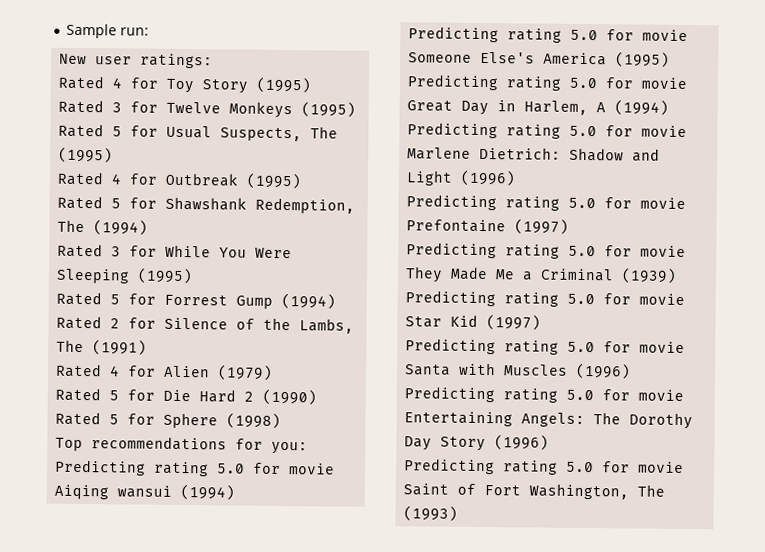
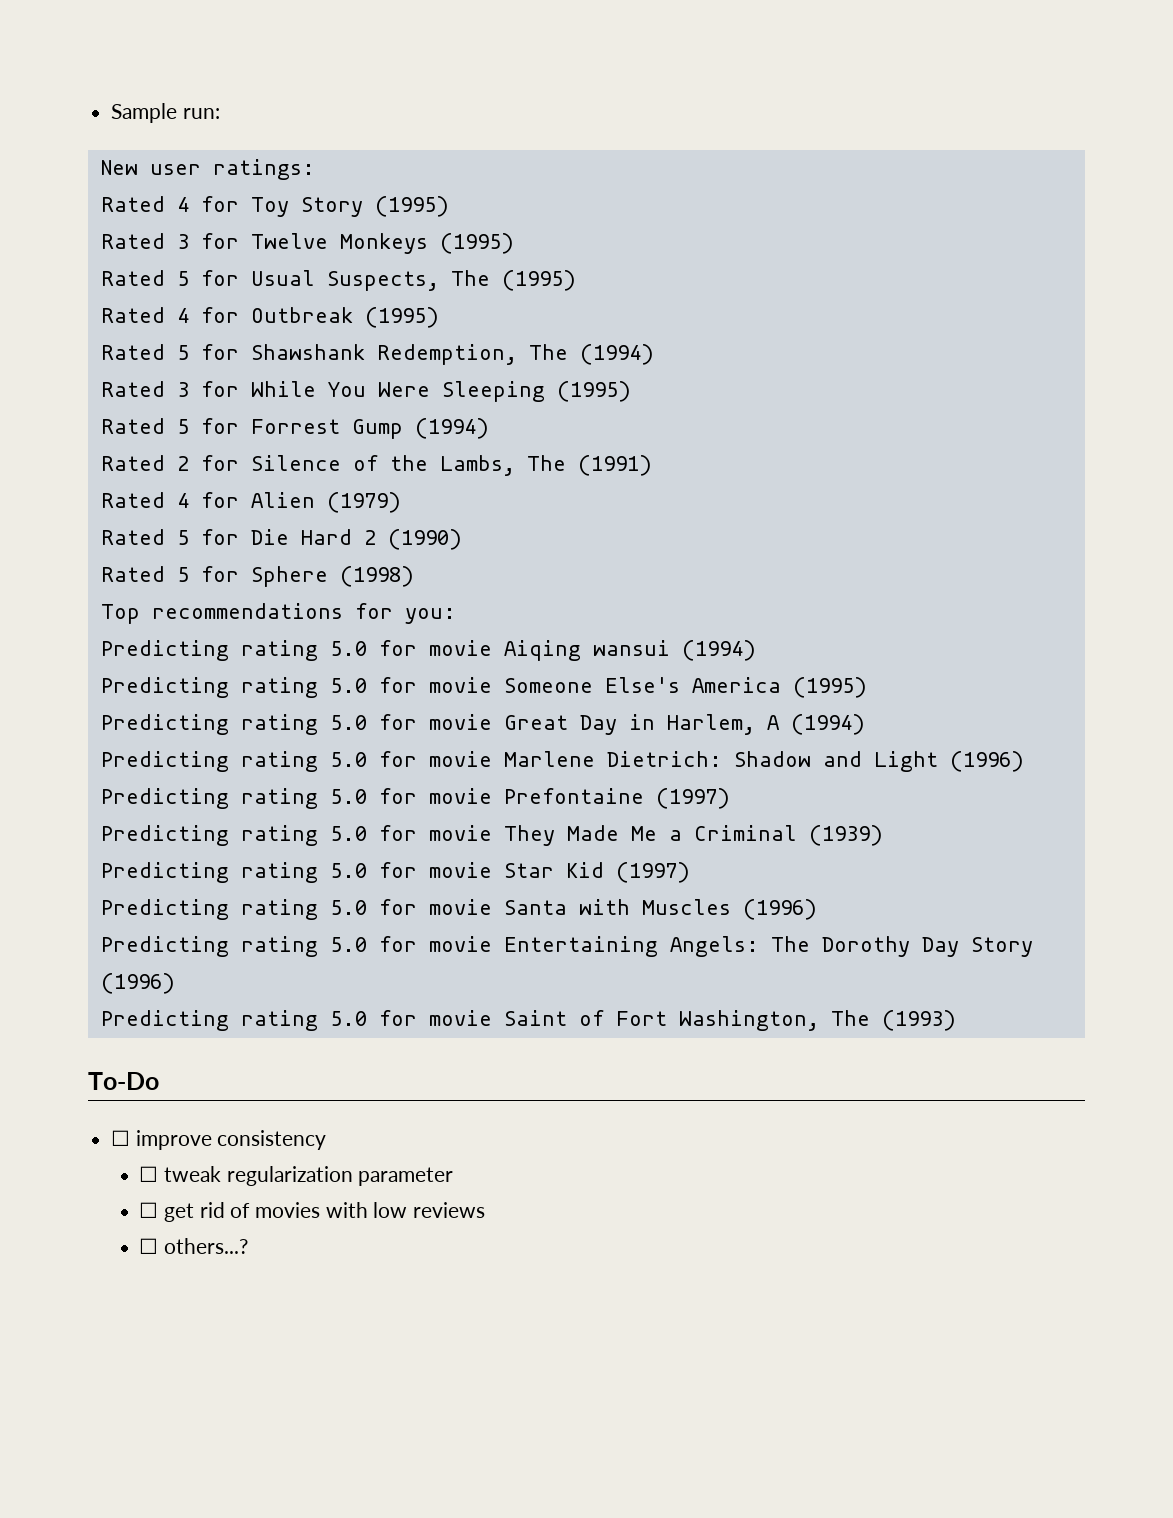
(459, 513) none -> [88,1072,159,1090] [111,1130,327,1150] [139,1166,454,1186] [139,1202,486,1222] [139,1238,249,1254] // To-Do // ☐ improve consistency // ☐ tweak regularization parameter // ☐ get rid of movies with low reviews // ☐ others...?

